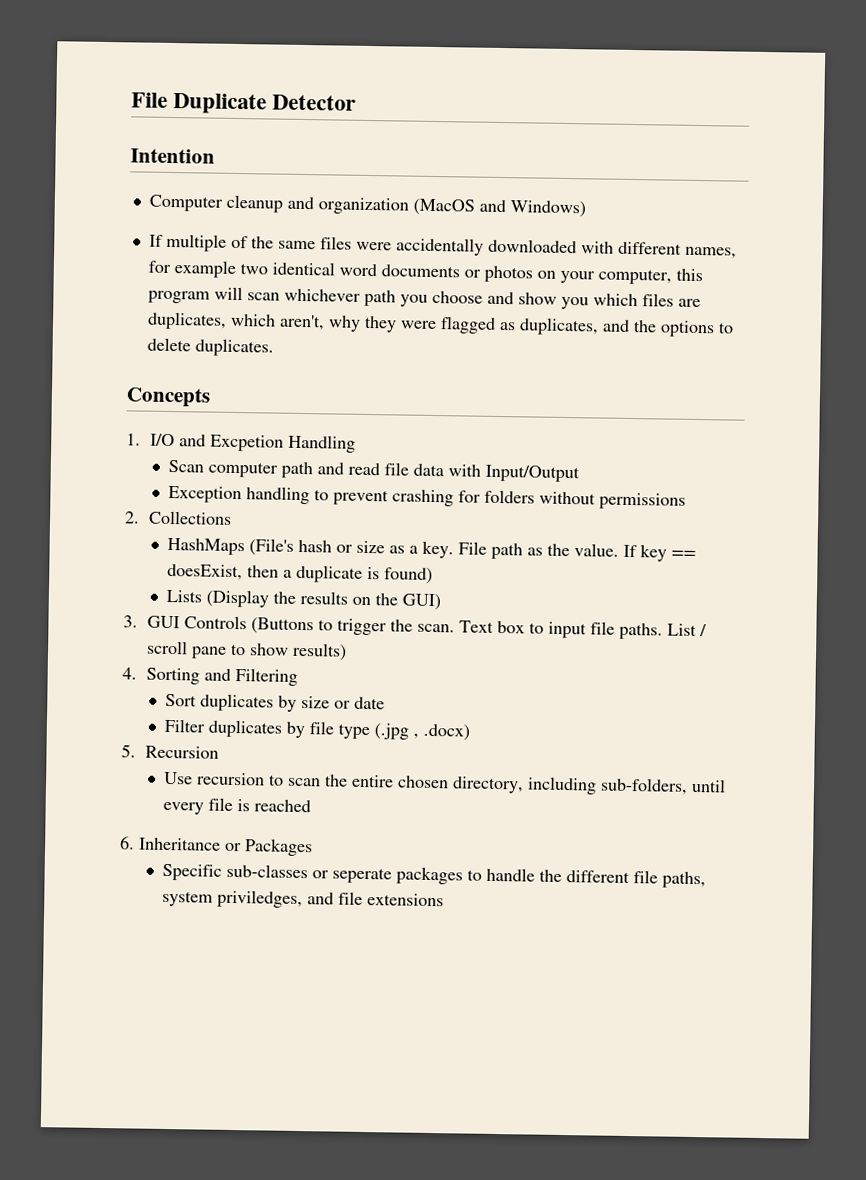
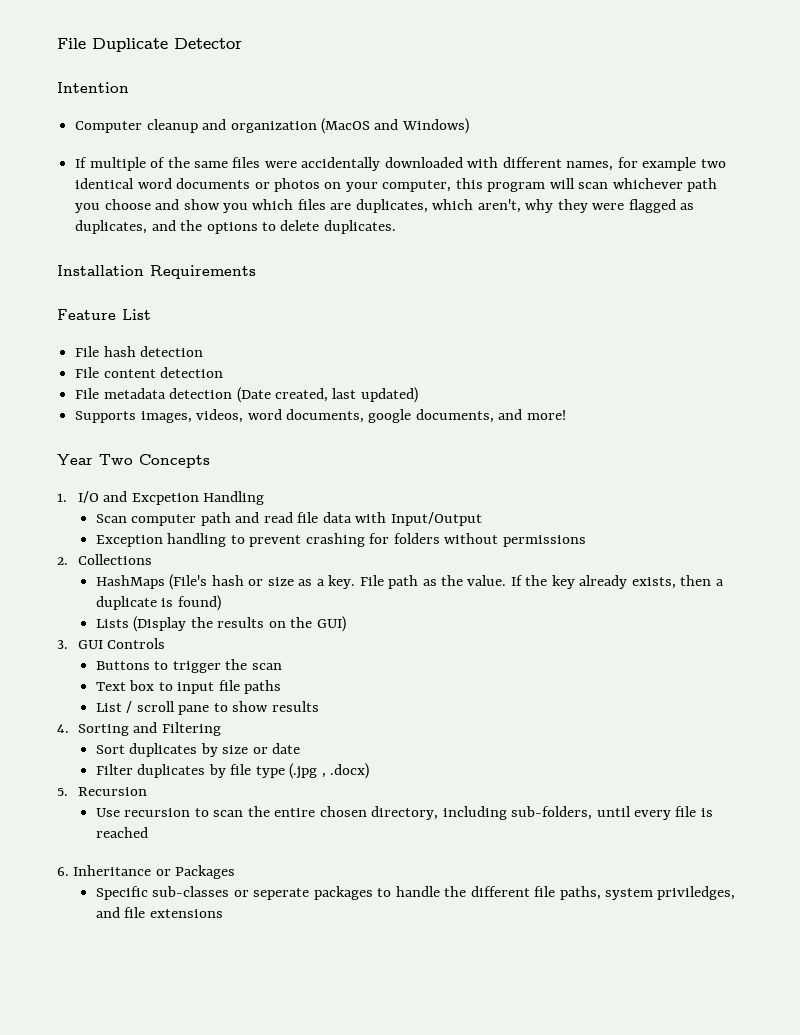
(274, 347) none -> [57,265,256,279] [57,309,151,320] [75,346,204,357] [75,367,224,378] [75,387,418,403] [75,409,566,423] [57,454,133,465] Installation Requirements // Feature List // File hash detection // File content detection // File metadata detection (Date created, last updated) // Supports images, videos, word documents, google documents, and more! // Year Two
[640,544,697,562] [167,563,244,581] key == doesExist, -> [525,575,676,589] the key already exists,
[250,617,314,635] (Buttons -> [95,661,150,670] // Buttons
[416,623,455,633] scan. -> [251,663,282,670] scan //
[618,622,663,640] paths. -> [244,680,282,694] paths //
[291,642,347,661] results) -> [271,701,319,712] results

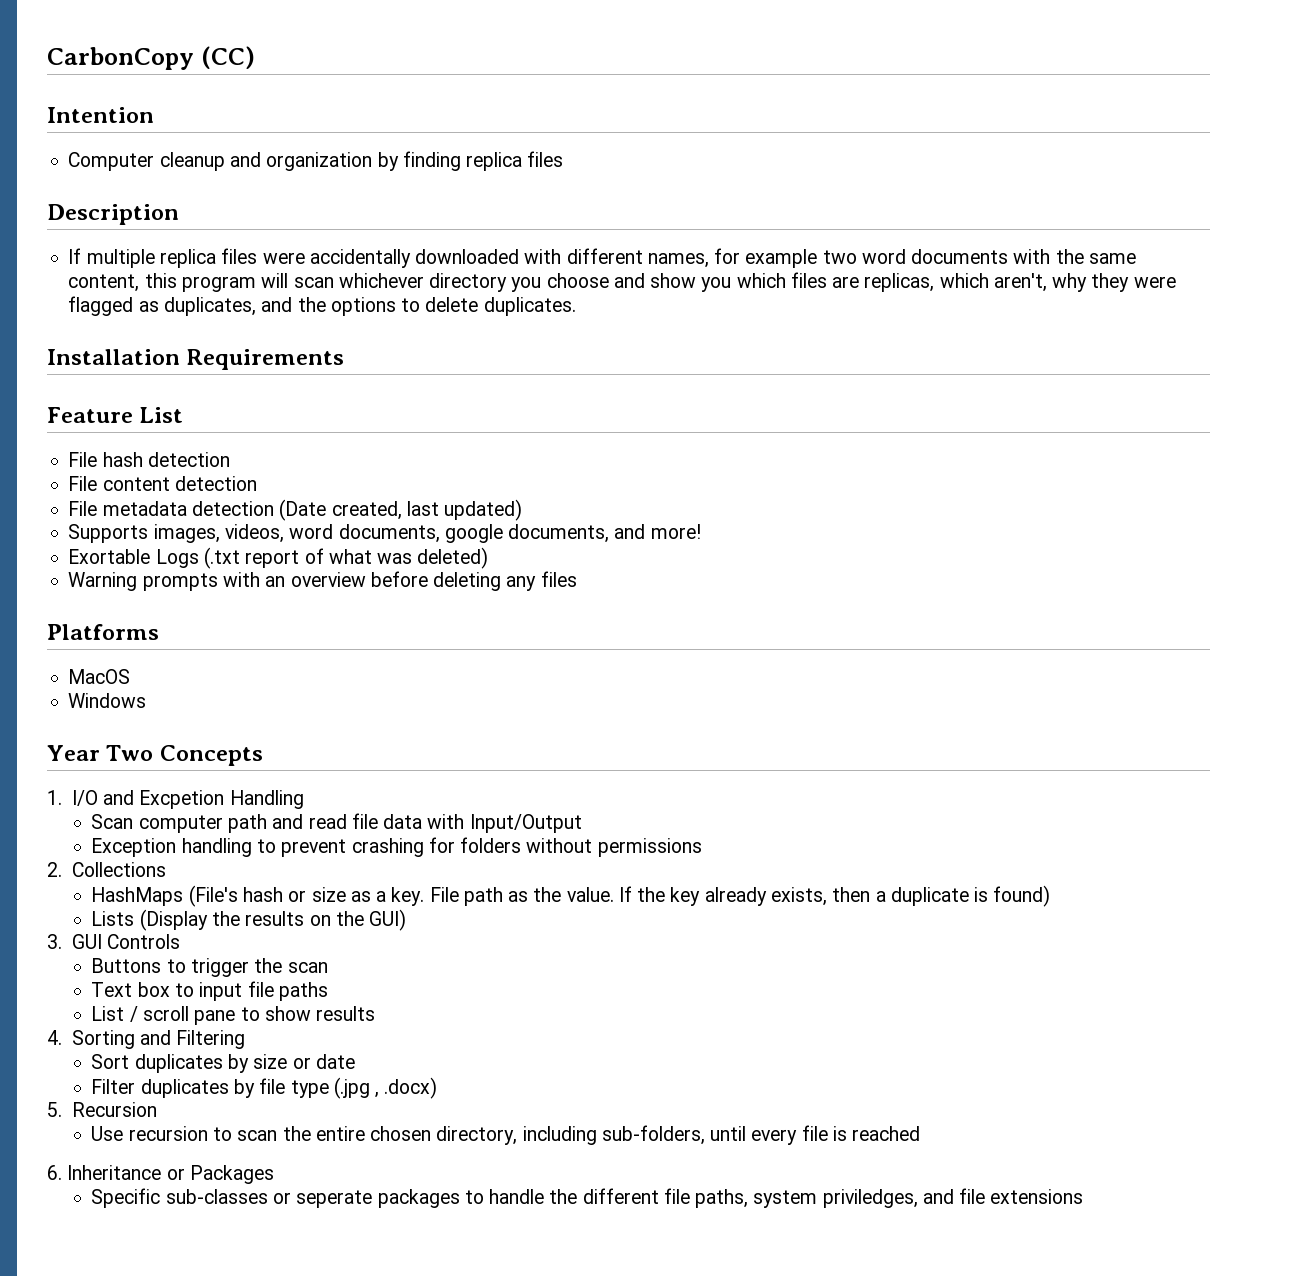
[57,38,242,52] File Duplicate Detector -> [47,46,255,70] CarbonCopy (CC)
[320,118,469,134] (MacOS and Windows) -> [377,151,564,171] [47,204,179,225] by finding replica files // Description
[150,157,228,168] of the same -> [159,249,216,268] replica
[75,178,135,189] identical -> (857, 257) none
[254,178,452,192] or photos on your computer, -> [1013,249,1136,264] [68,274,140,292] with the same content,
[687,178,718,192] path -> [429,273,508,292] directory
[355,199,428,213] duplicates, -> [864,273,935,292] replicas,
(566, 415) none -> [68,547,489,569] [68,571,577,591] [47,624,159,640] [68,669,131,684] [68,693,147,708] // Exortable Logs (.txt report of what was deleted) // Warning prompts with an overview before deleting any files // Platforms // MacOS // Windows

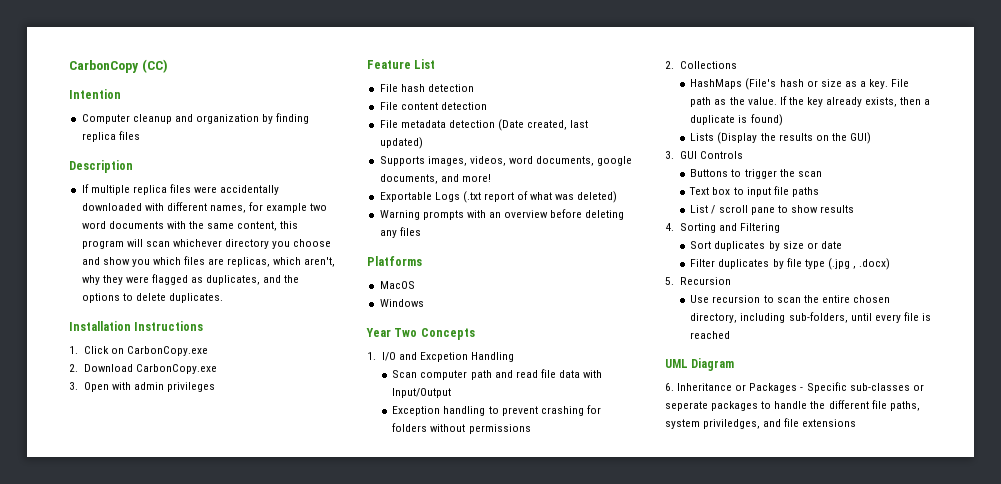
[186,349,345,370] Requirements -> [134,321,204,331] [69,346,208,356] [69,364,217,374] [69,382,216,392] Instructions // 1. Click on CarbonCopy.exe // 2. Download CarbonCopy.exe // 3. Open with admin privileges
[68,549,151,564] Exortable -> [379,192,432,202] Exportable
(921, 1133) none -> [665,358,735,371] // UML Diagram
(274, 1174) // -> [800,387,804,391] -

